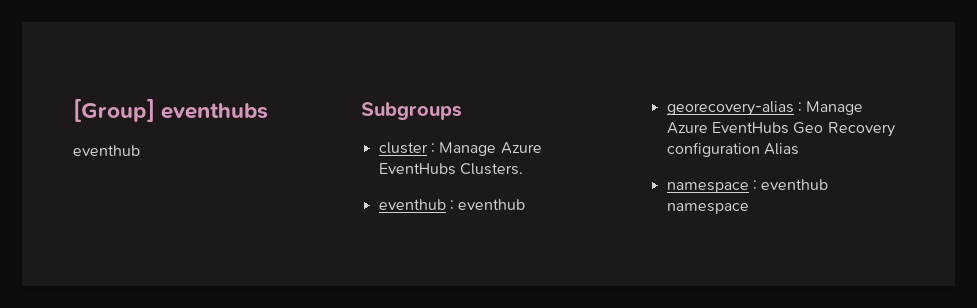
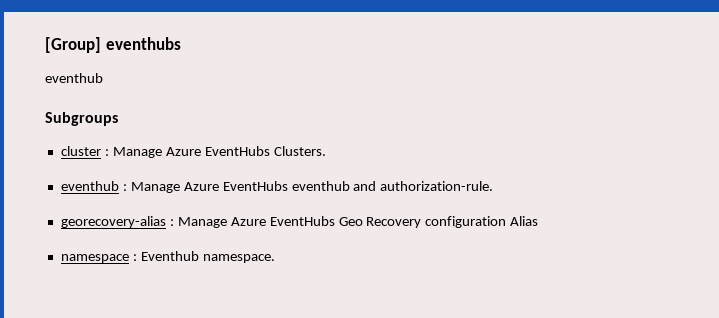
[458,199,526,210] eventhub -> [130,181,494,193] Manage Azure EventHubs eventhub and authorization-rule.
[761,179,829,190] [666,203,749,214] eventhub namespace -> [140,251,275,263] Eventhub namespace.

